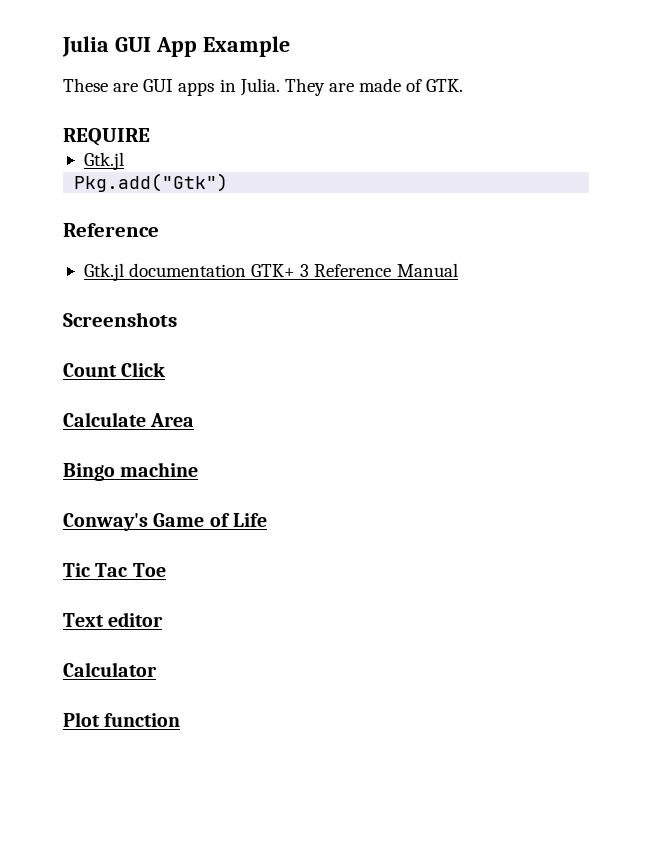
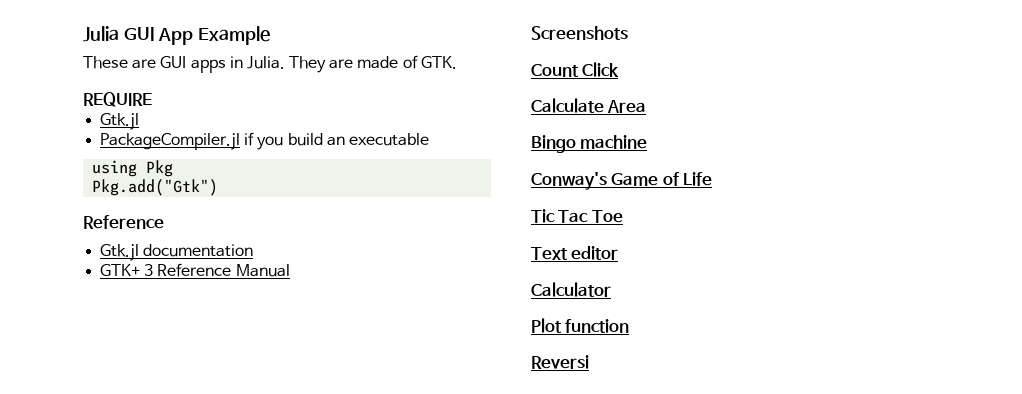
(124, 161) none -> [100,132,429,150] [92,160,174,177] // PackageCompiler.jl if you build an executable // using Pkg
(247, 270) none -> (254, 250) //
(181, 720) none -> [531,355,589,369] // Reversi

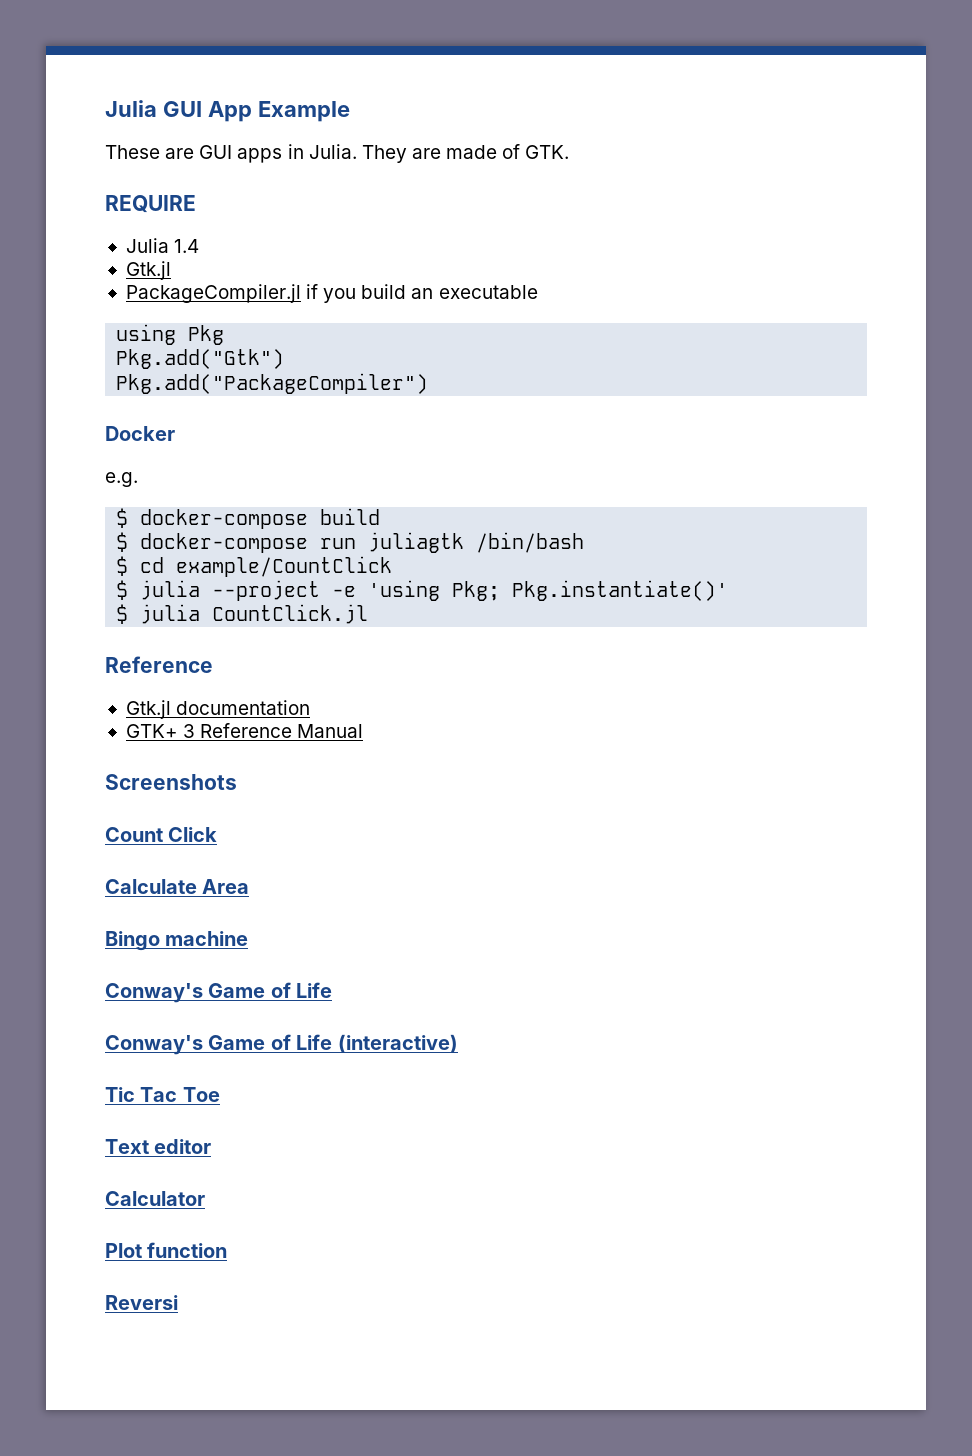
(152, 99) none -> [125,238,200,253] // Julia 1.4
(219, 187) none -> [116,373,429,394] [105,426,175,441] [105,472,138,487] [116,508,381,529] [116,532,585,553] [116,556,393,577] [116,580,729,601] [116,604,369,624] // Pkg.add("PackageCompiler") // Docker // e.g. // $ docker-compose build // $ docker-compose run juliagtk /bin/bash // $ cd example/CountClick // $ julia --project -e 'using Pkg; Pkg.instantiate()' // $ julia CountClick.jl
(713, 179) none -> [105,1034,458,1055] // Conway's Game of Life (interactive)

